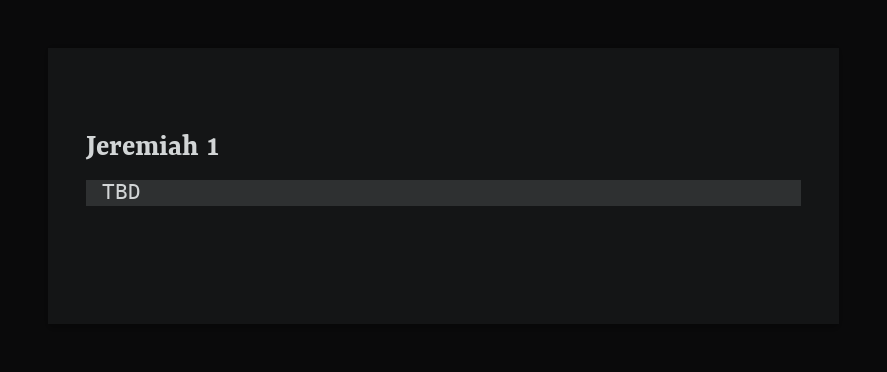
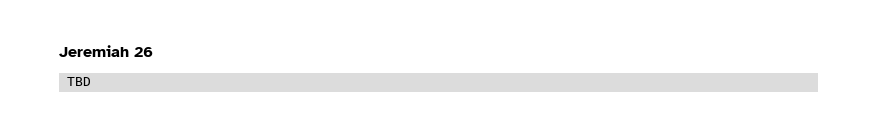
[207,138,220,155] 1 -> [134,47,153,57] 26

